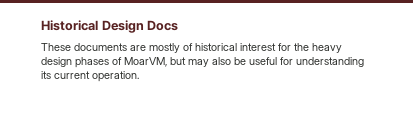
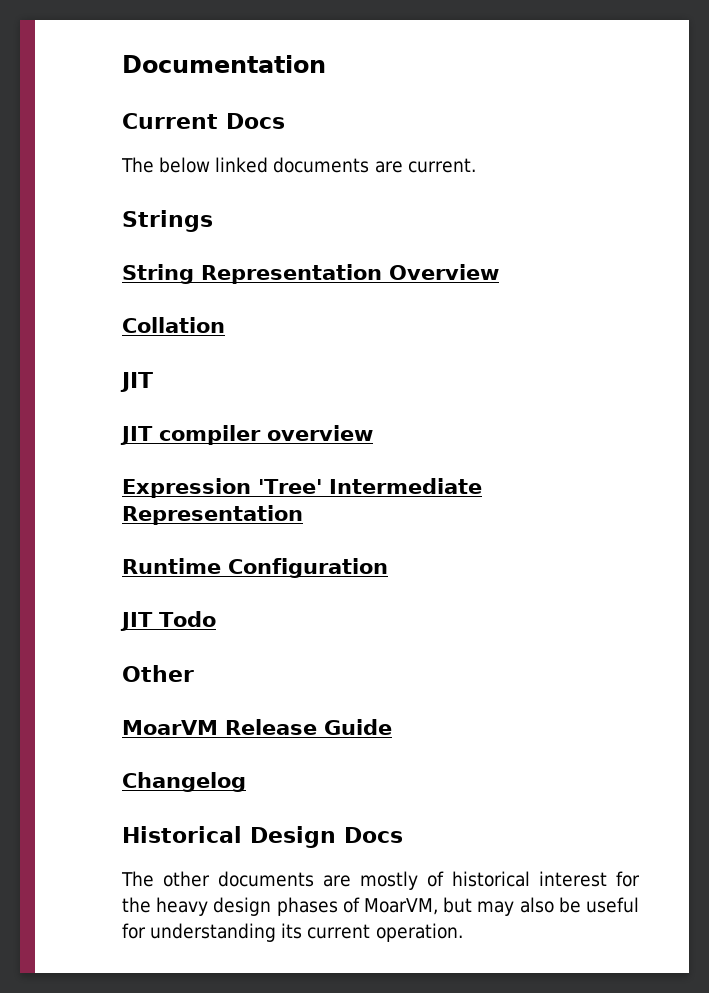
(41, 25) none -> [122,55,326,73] [122,113,285,129] [121,157,476,173] [122,210,213,232] [122,264,499,284] [122,317,225,333] [120,372,153,392] [120,425,373,445] [122,478,482,498] [122,505,303,525] [122,558,388,578] [120,611,216,631] [122,665,194,682] [122,719,392,735] [122,772,246,792] Documentation // Current Docs // The below linked documents are current. // Strings // String Representation Overview // Collation // JIT // JIT compiler overview // Expression 'Tree' Intermediate Representation // Runtime Configuration // JIT Todo // Other // MoarVM Release Guide // Changelog //
[41,43,71,51] These -> [121,871,210,887] The other

